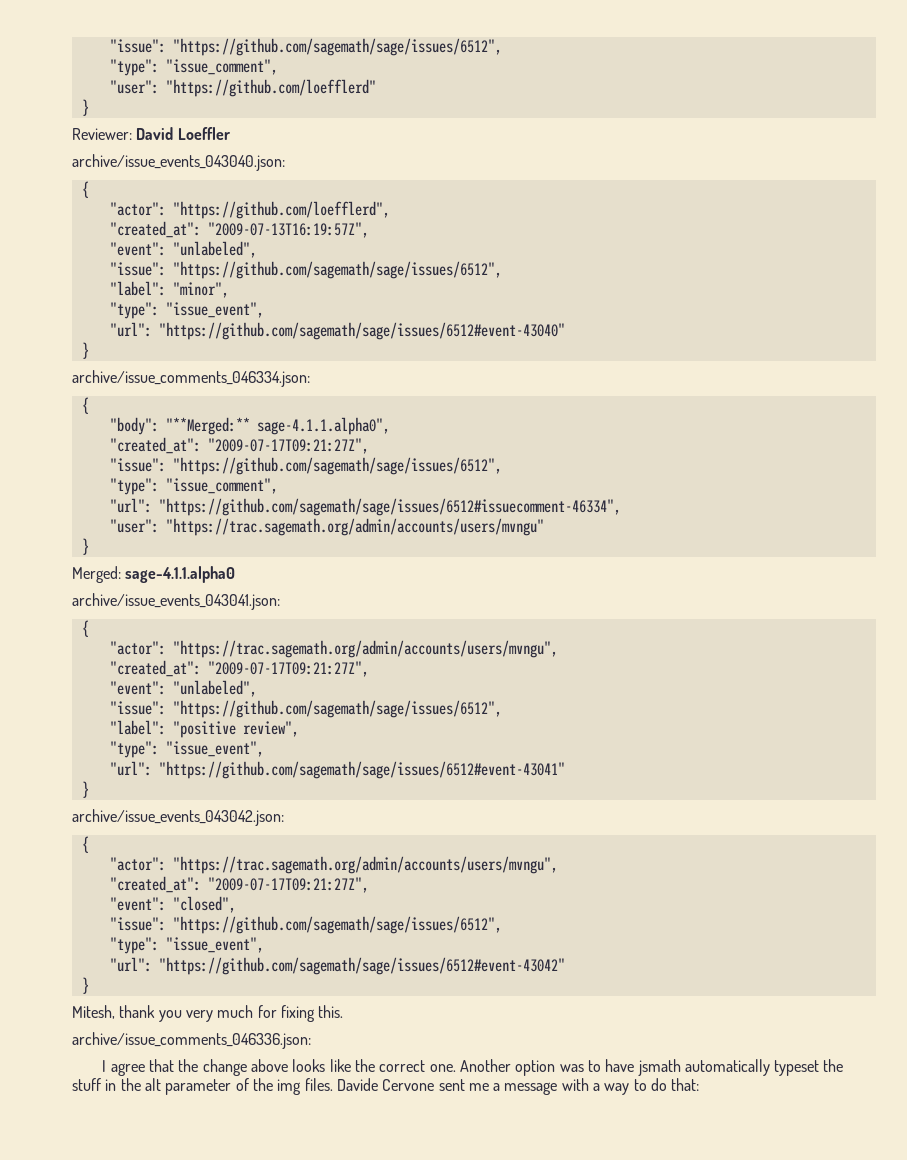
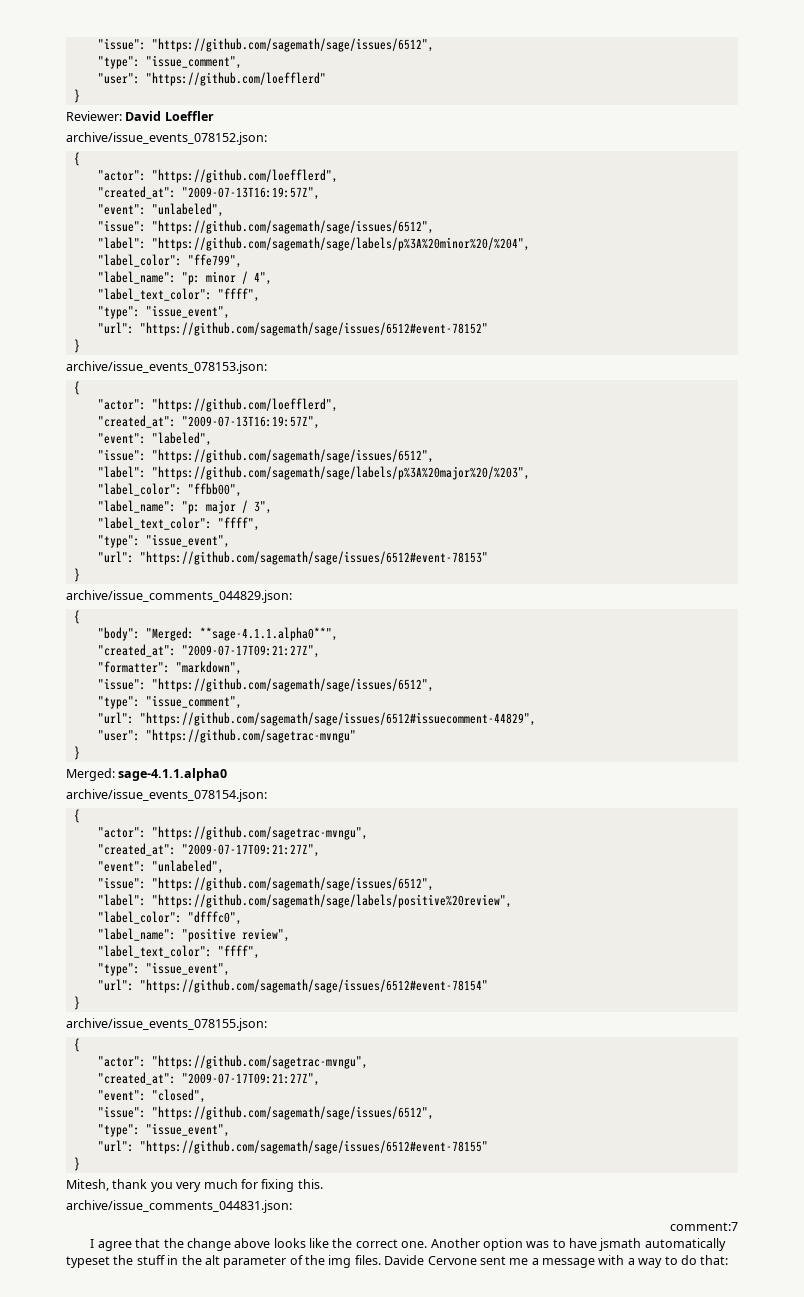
[72,154,285,171] archive/issue_events_043040.json: -> [66,132,267,145] archive/issue_events_078152.json:
[172,282,229,298] [109,302,264,319] [109,322,565,340] [81,342,89,359] [72,370,310,387] "minor", // "type": "issue_event", // "url": "https://github.com/sagemath/sage/issues/6512#event-43040" // } // archive/issue_comments_046334.json: -> [151,237,530,251] [97,254,242,268] [97,271,272,285] [97,288,260,302] [97,305,230,319] [97,322,488,336] [73,339,80,353] [66,361,267,374] [73,381,80,395] [97,398,338,412] [97,415,320,429] [97,432,212,446] [97,449,434,463] [97,466,530,480] [97,483,242,497] [97,500,272,514] [97,517,260,531] [97,534,230,548] [97,551,488,565] [73,568,80,582] [66,590,292,603] "https://github.com/sagemath/sage/labels/p%3A%20minor%20/%204", // "label_color": "ffe799", // "label_name": "p: minor / 4", // "label_text_color": "ffff", // "type": "issue_event", // "url": "https://github.com/sagemath/sage/issues/6512#event-78152" // } // archive/issue_events_078153.json: // { // "actor": "https://github.com/loefflerd", // "created_at": "2009-07-13T16:19:57Z", // "event": "labeled", // "issue": "https://github.com/sagemath/sage/issues/6512", // "label": "https://github.com/sagemath/sage/labels/p%3A%20major%20/%203", // "label_color": "ffbb00", // "label_name": "p: major / 3", // "label_text_color": "ffff", // "type": "issue_event", // "url": "https://github.com/sagemath/sage/issues/6512#event-78153" // } // archive/issue_comments_044829.json:
[165,417,390,435] [109,437,369,454] "**Merged:** sage-4.1.1.alpha0", // "created_at": "2009-07-17T09:21:27Z", -> [145,627,338,641] [97,644,320,658] [97,661,242,675] "Merged: **sage-4.1.1.alpha0**", // "created_at": "2009-07-17T09:21:27Z", // "formatter": "markdown",
[158,498,621,516] [109,518,544,536] "https://github.com/sagemath/sage/issues/6512#issuecomment-46334", // "user": "https://trac.sagemath.org/admin/accounts/users/mvngu" -> [139,712,536,726] [97,729,356,743] "https://github.com/sagemath/sage/issues/6512#issuecomment-44829", // "user": "https://github.com/sagetrac-mvngu"
[72,593,280,610] [81,620,89,637] [109,640,558,658] archive/issue_events_043041.json: // { // "actor": "https://trac.sagemath.org/admin/accounts/users/mvngu", -> [66,789,267,802] [73,809,80,823] [97,826,368,840] archive/issue_events_078154.json: // { // "actor": "https://github.com/sagetrac-mvngu",
(166, 727) none -> [151,894,512,908] [97,911,242,925] [97,928,176,941] "https://github.com/sagemath/sage/labels/positive%20review", // "label_color": "dfffc0", // "label_name":
[109,741,264,758] [109,761,565,779] [81,781,89,798] [72,809,284,826] [81,836,89,853] [109,856,558,874] // "type": "issue_event", // "url": "https://github.com/sagemath/sage/issues/6512#event-43041" // } // archive/issue_events_043042.json: // { // "actor": "https://trac.sagemath.org/admin/accounts/users/mvngu", -> [97,945,260,959] [97,962,230,976] [97,979,488,993] [73,996,80,1010] [66,1018,267,1031] [73,1038,80,1052] [97,1055,368,1069] // "label_text_color": "ffff", // "type": "issue_event", // "url": "https://github.com/sagemath/sage/issues/6512#event-78154" // } // archive/issue_events_078155.json: // { // "actor": "https://github.com/sagetrac-mvngu",
[158,957,565,975] "https://github.com/sagemath/sage/issues/6512#event-43042" -> [139,1140,488,1154] "https://github.com/sagemath/sage/issues/6512#event-78155"
[72,1032,311,1049] archive/issue_comments_046336.json: -> [66,1200,292,1213] [670,1222,738,1231] archive/issue_comments_044831.json: // comment:7

